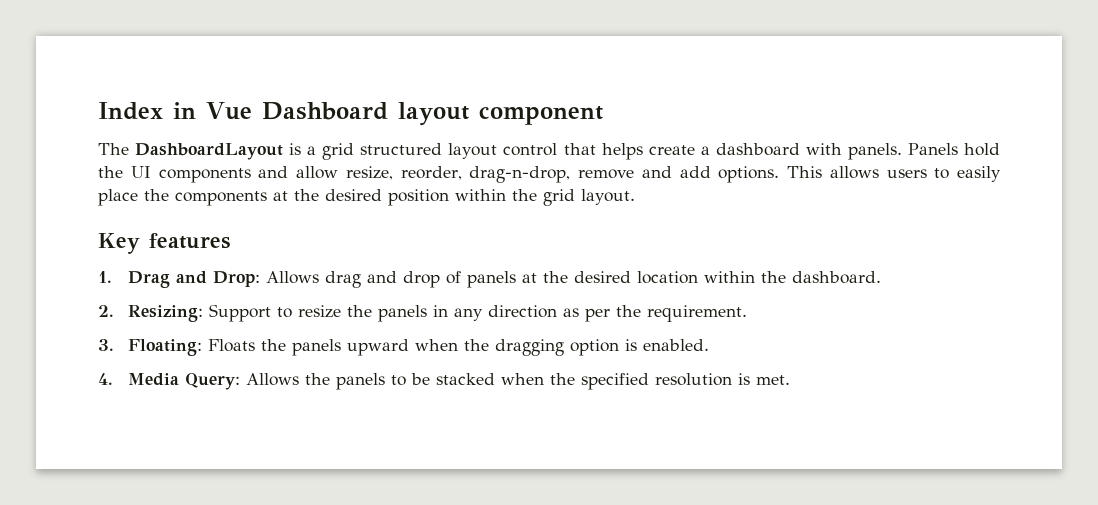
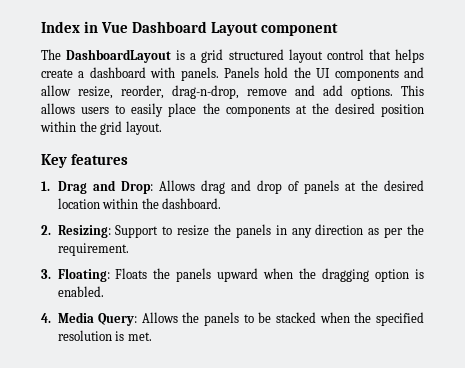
[397,102,469,126] layout -> [211,22,259,36] Layout

